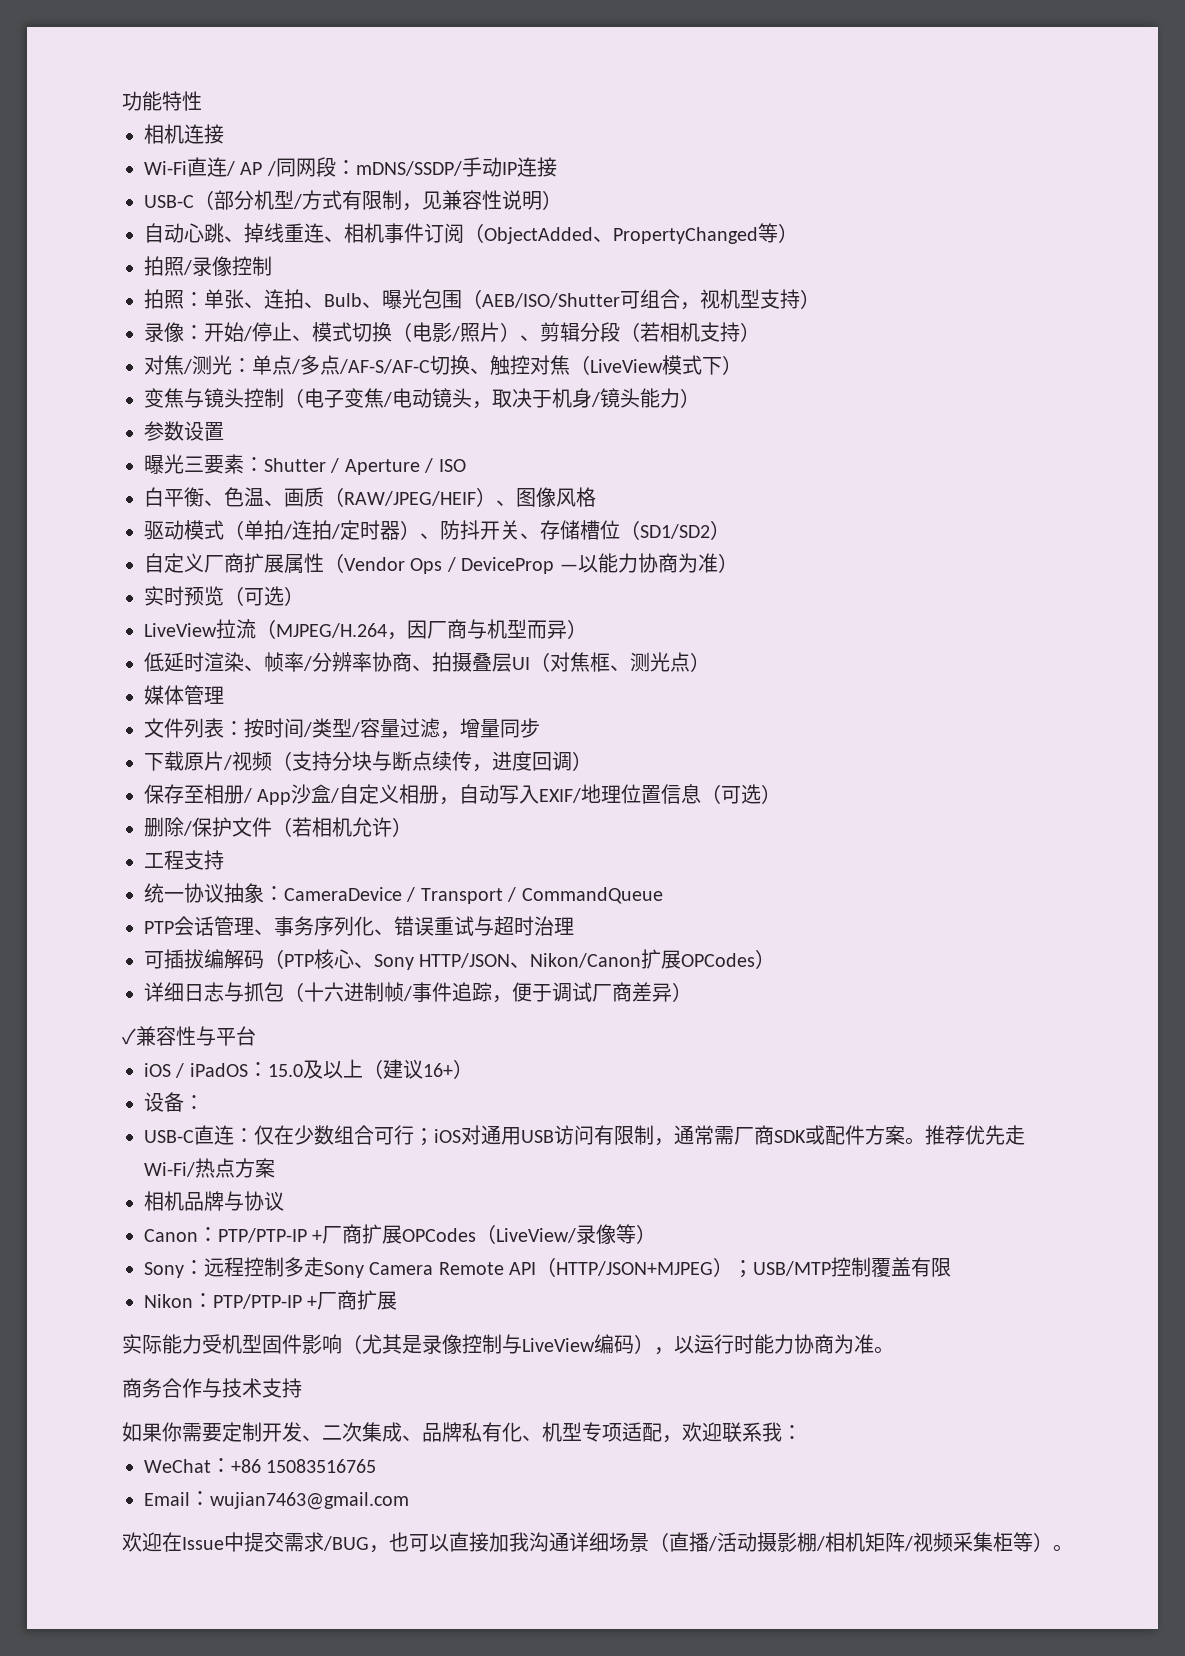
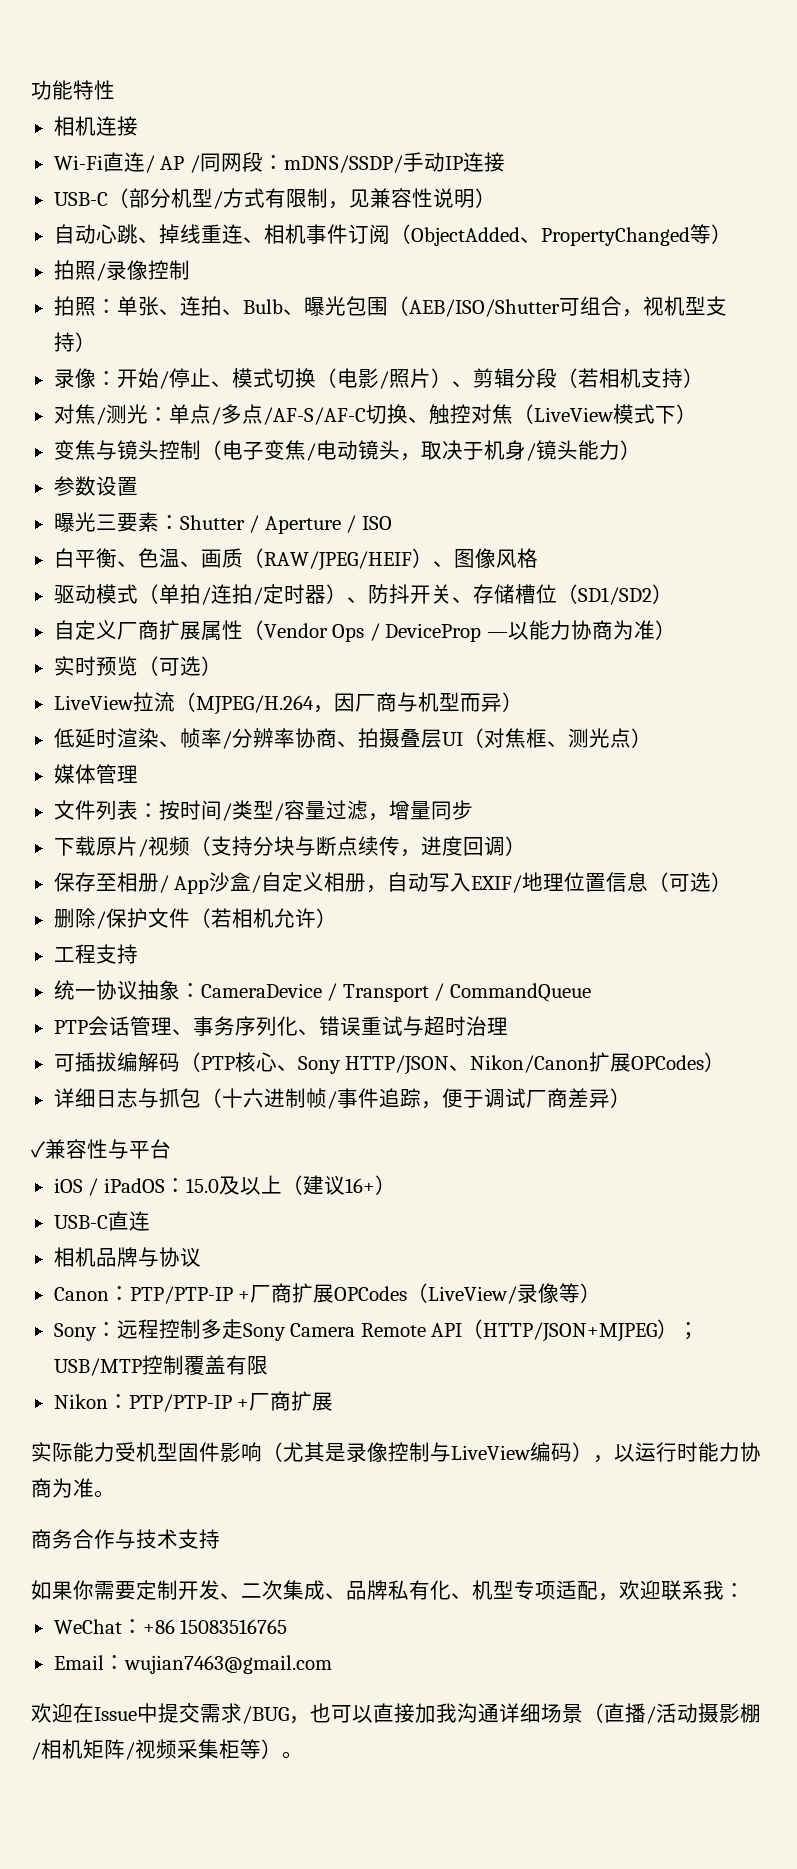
[144,1092,204,1112] // 设备： -> (396, 1185) none
[234,1125,1025,1146] [144,1158,275,1178] ：仅在少数组合可行；iOS对通用USB访问有限制，通常需厂商SDK或配件方案。推荐优先走Wi-Fi/热点方案 -> (150, 1221) none

